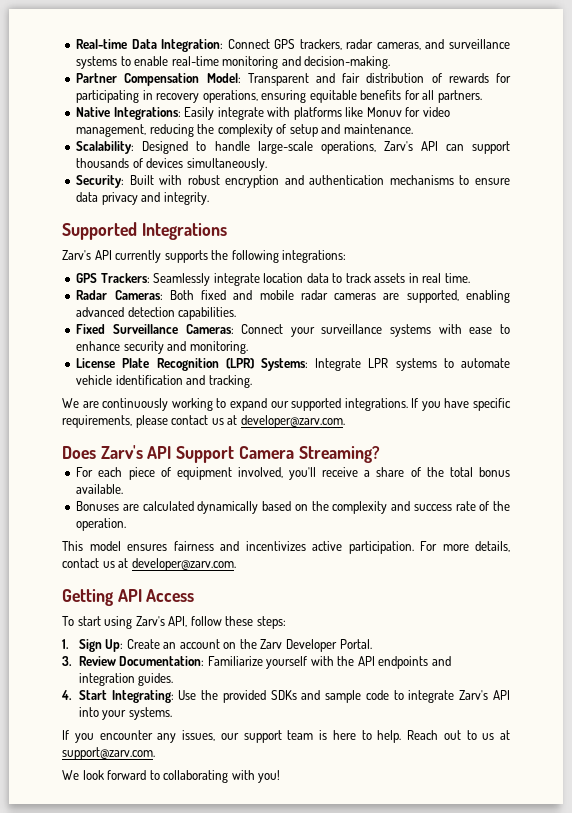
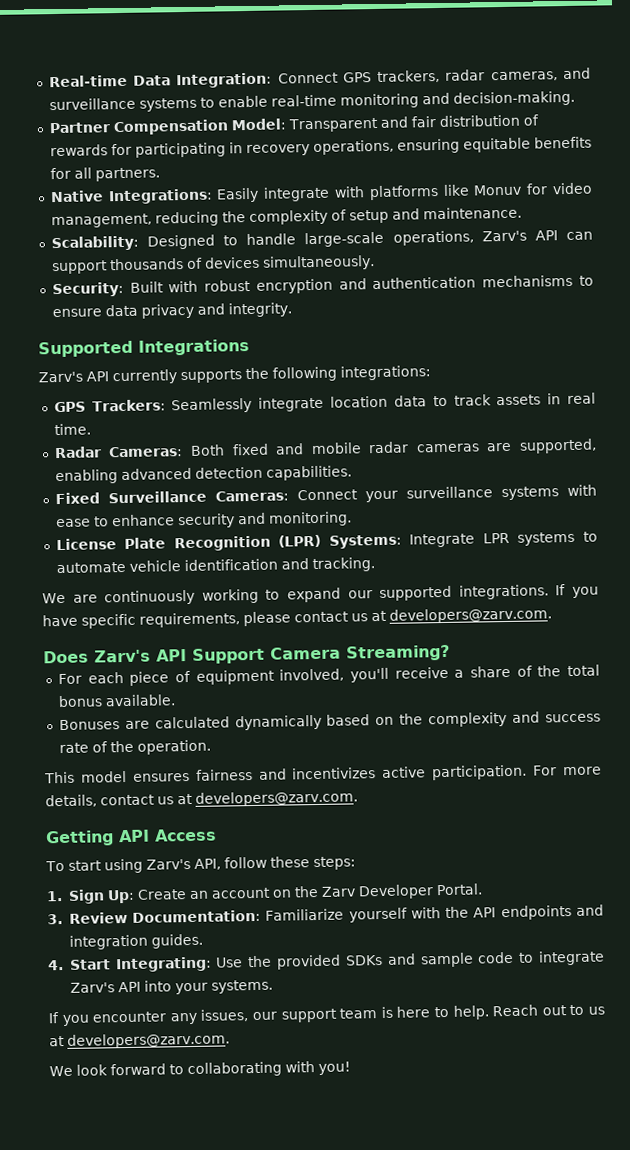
[240,415,345,428] developer@zarv.com. -> [389,607,552,624] developers@zarv.com.
[131,558,236,571] developer@zarv.com. -> [195,790,358,807] developers@zarv.com.
[62,747,155,760] support@zarv.com. -> [67,1032,230,1049] developers@zarv.com.

